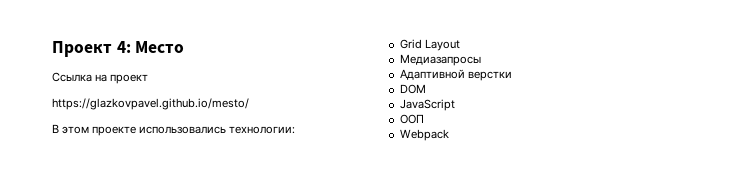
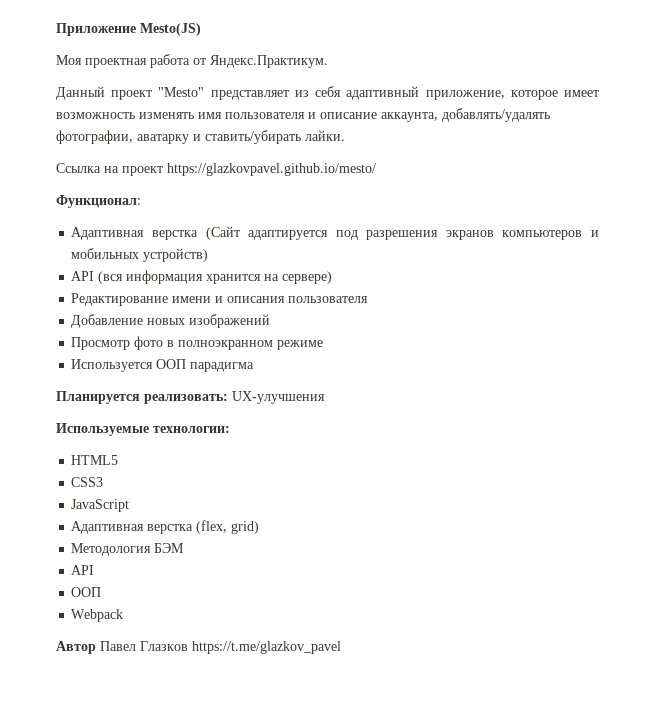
[52,41,185,57] Проект 4: Место -> [56,23,201,36] [56,54,328,68] [56,86,599,100] [56,108,550,122] [56,130,345,144] Приложение Mesto(JS) // Моя проектная работа от Яндекс.Практикум. // Данный проект "Mesto" представляет из себя адаптивный приложение, которое имеет возможность изменять имя пользователя и описание аккаунта, добавлять/удалять фотографии, аватарку и ставить/убирать лайки.
(149, 79) // -> (163, 171) none
[52,124,296,136] [399,39,460,51] [399,54,481,66] [399,69,512,81] [399,84,426,94] [399,99,455,111] [399,114,424,124] [399,129,449,141] В этом проекте использовались технологии: // Grid Layout // Медиазапросы // Адаптивной верстки // DOM // JavaScript // ООП // Webpack -> [56,195,141,208] [71,226,599,240] [71,248,209,262] [71,270,333,284] [71,293,369,306] [71,314,271,328] [71,336,324,350] [71,359,255,372] [56,391,325,404] [56,423,230,436] [71,455,119,465] [71,477,104,487] [71,499,130,512] [71,520,260,534] [71,543,185,556] [71,565,95,575] [71,587,102,597] [71,609,124,622] [56,641,341,654] Функционал: // Адаптивная верстка (Сайт адаптируется под разрешения экранов компьютеров и мобильных устройств) // API (вся информация хранится на сервере) // Редактирование имени и описания пользователя // Добавление новых изображений // Просмотр фото в полноэкранном режиме // Используется ООП парадигма // Планируется реализовать: UX-улучшения // Используемые технологии: // HTML5 // CSS3 // JavaScript // Адаптивная верстка (flex, grid) // Методология БЭМ // API // ООП // Webpack // Автор Павел Глазков https://t.me/glazkov_pavel

